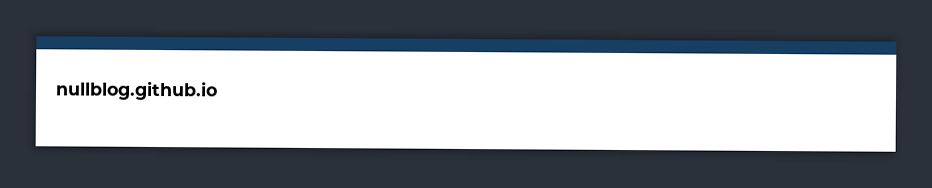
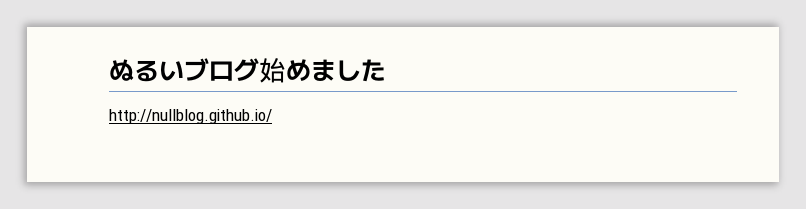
[55,80,218,101] nullblog.github.io -> [109,58,386,83] [109,109,272,124] ぬるいブログ始めました // http://nullblog.github.io/

